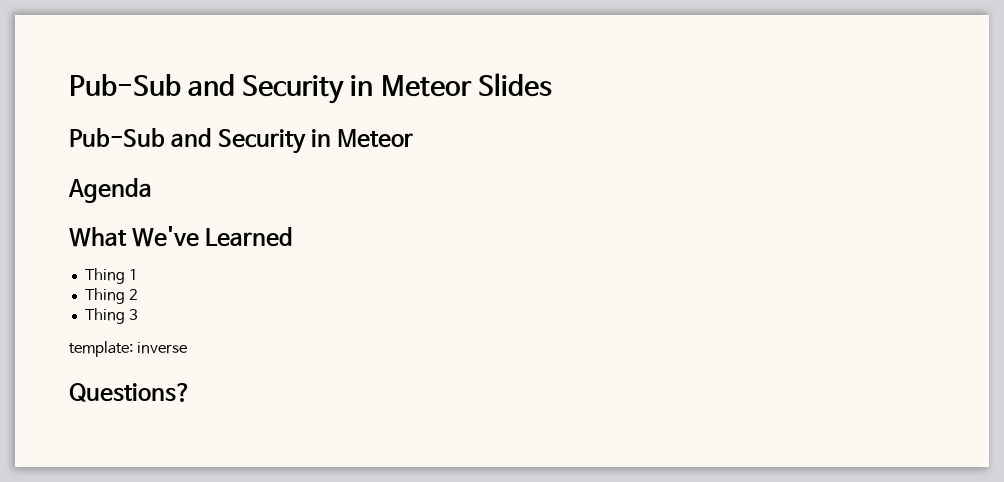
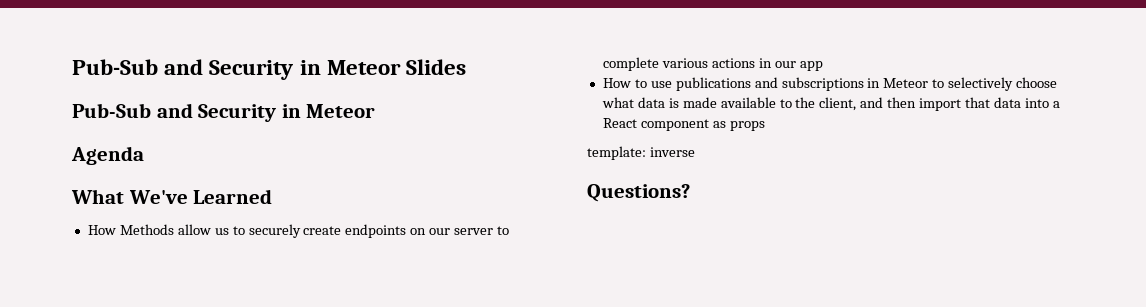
[84,268,138,284] [84,288,138,304] [84,308,138,324] Thing 1 // Thing 2 // Thing 3 -> [87,224,510,238] [602,57,823,71] [602,77,1058,91] [601,97,1060,111] [602,118,765,131] How Methods allow us to securely create endpoints on our server to complete various actions in our app // How to use publications and subscriptions in Meteor to selectively choose what data is made available to the client, and then import that data into a React component as props

